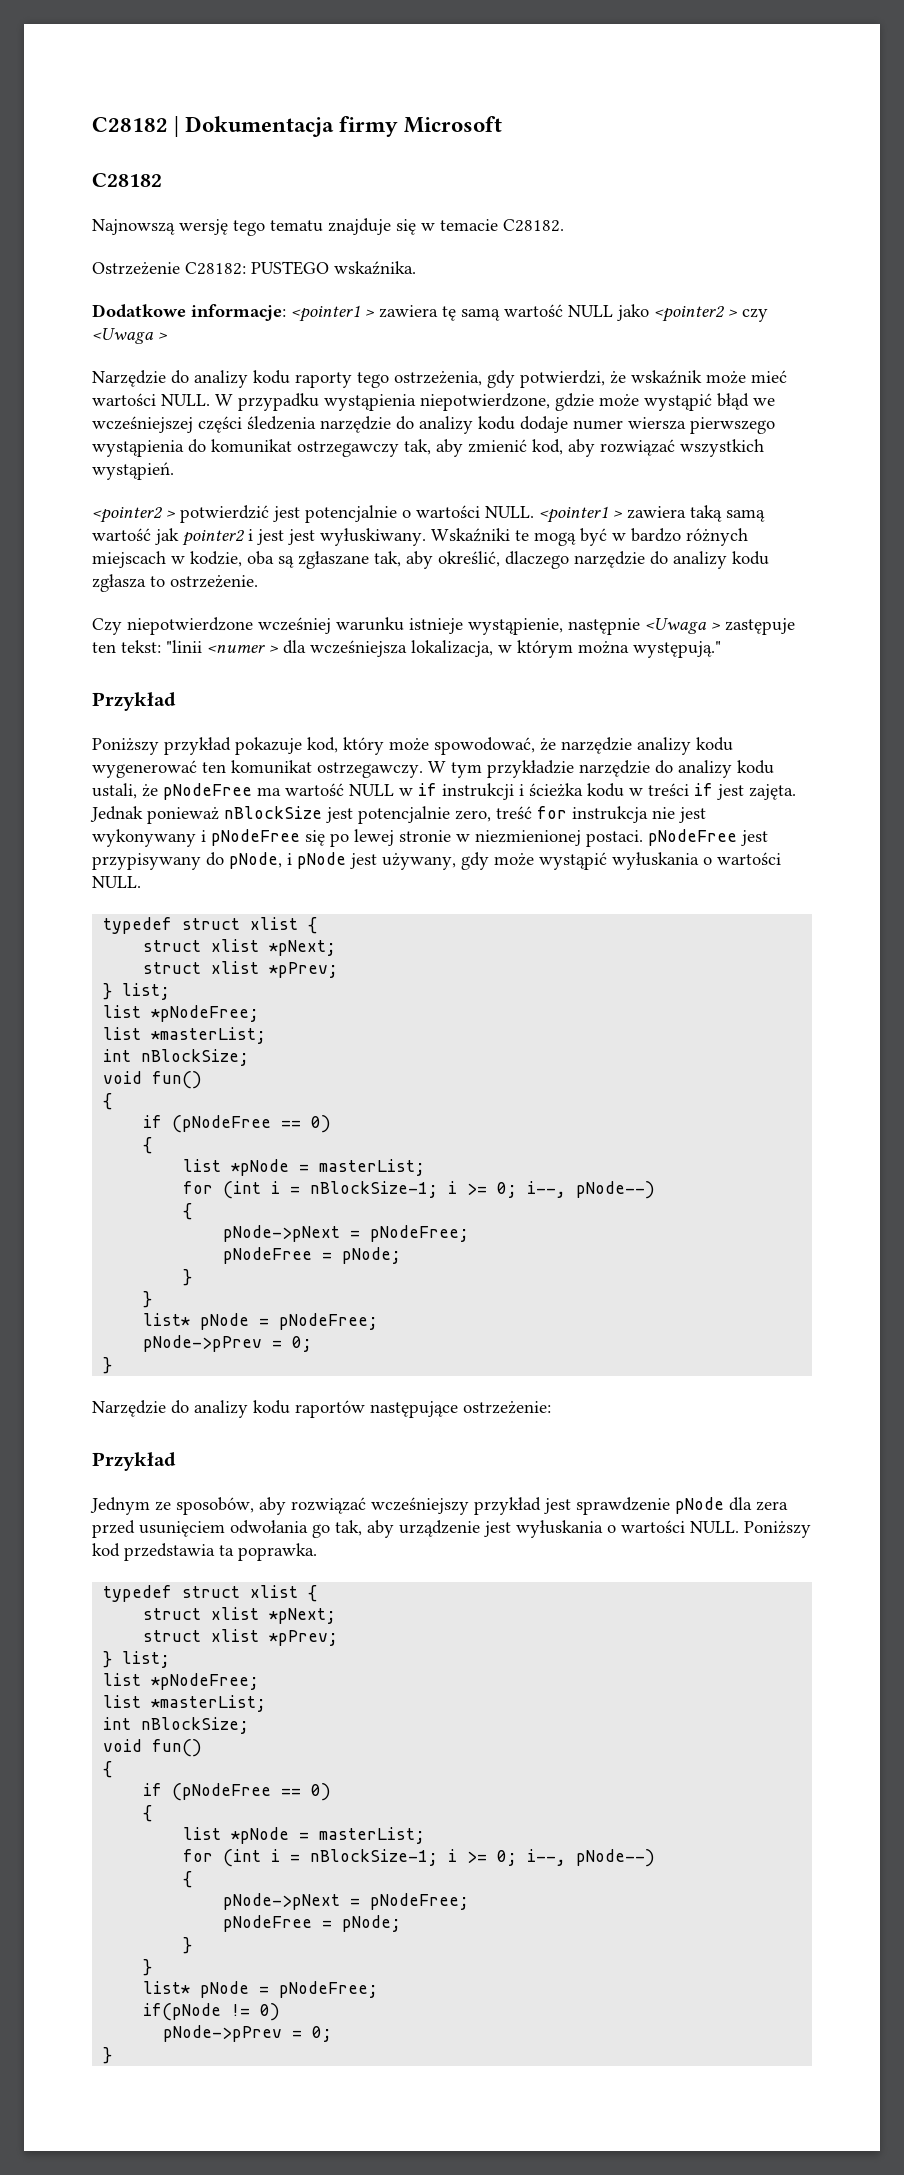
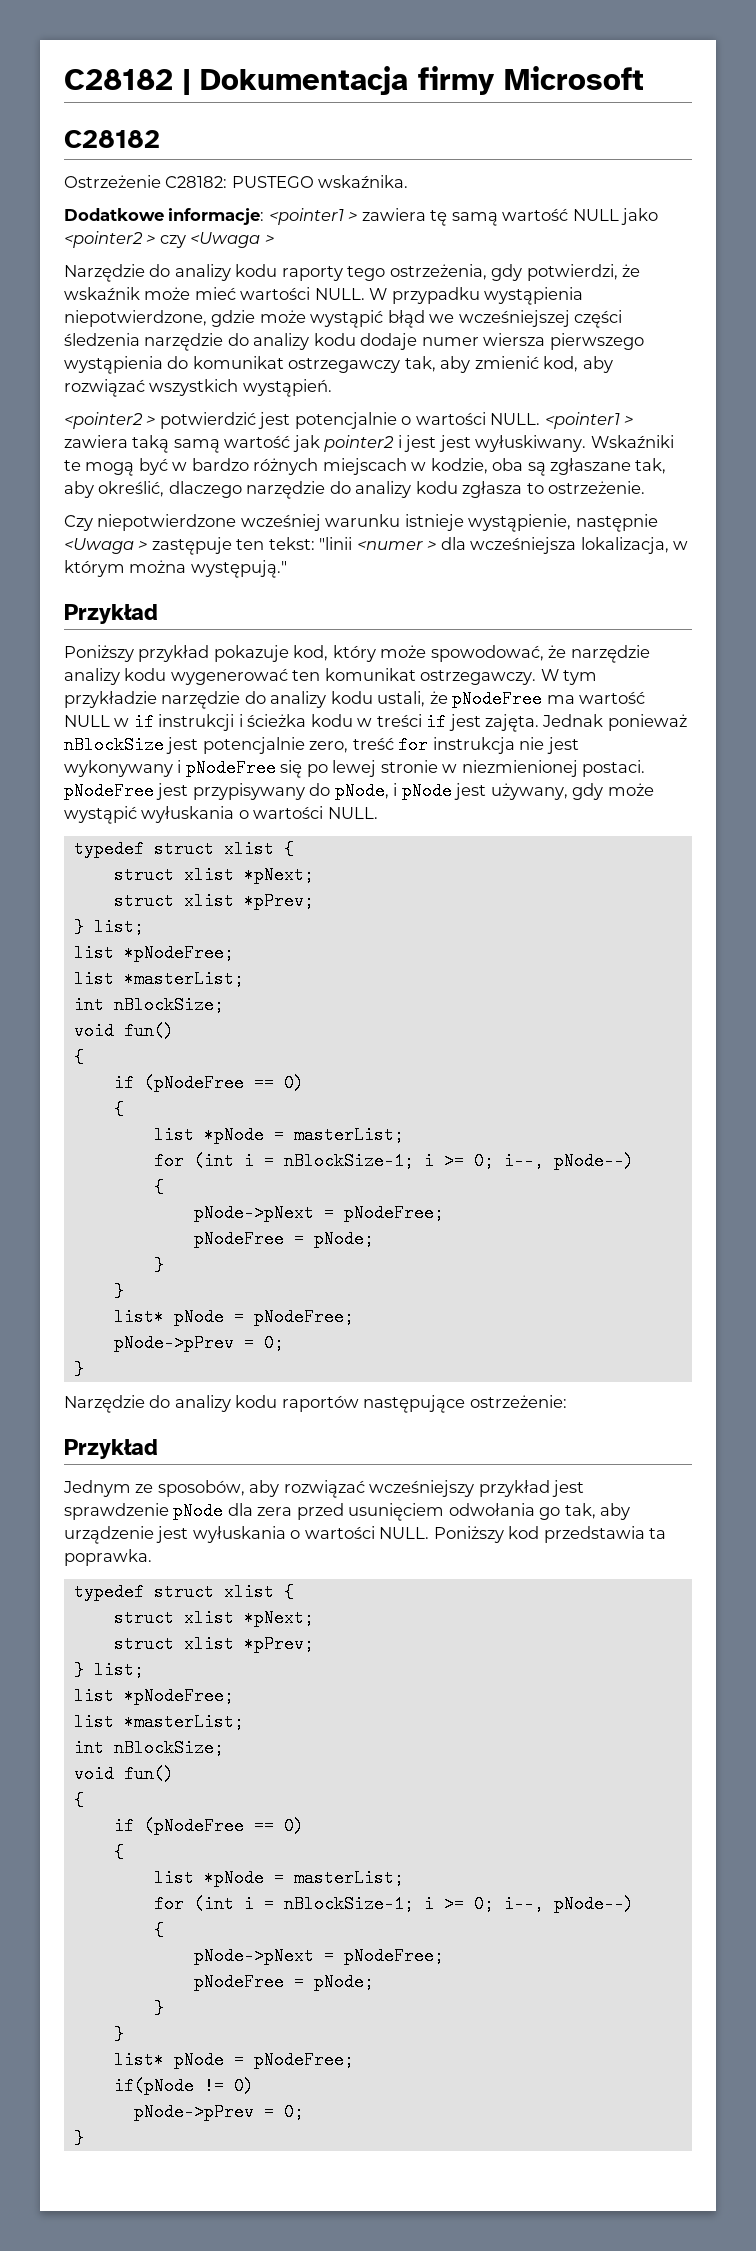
[92,218,564,236] // Najnowszą wersję tego tematu znajduje się w temacie C28182. -> (160, 139) none

